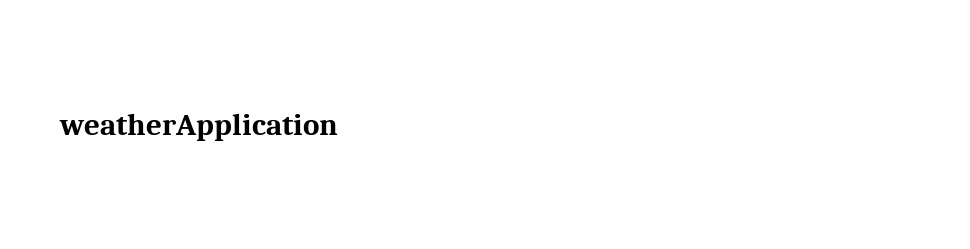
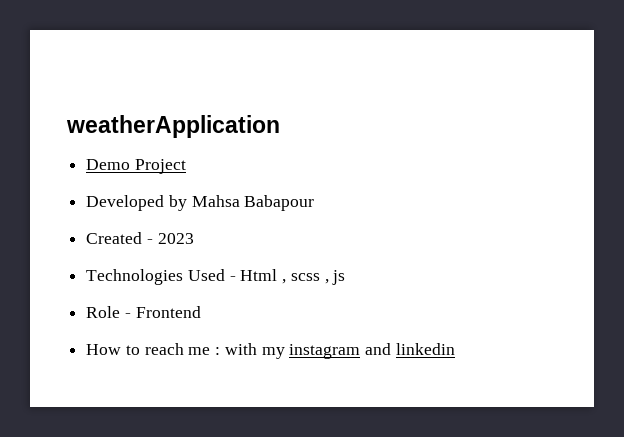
(338, 127) none -> [86,159,186,174] [86,195,315,211] [86,232,194,244] [86,269,346,285] [86,306,201,318] [86,343,455,359] // Demo Project // Developed by Mahsa Babapour // Created - 2023 // Technologies Used - Html , scss , js // Role - Frontend // How to reach me : with my instagram and linkedin

